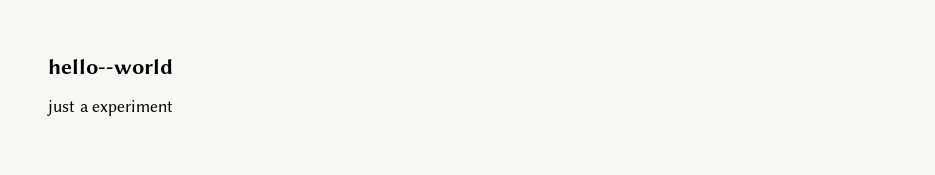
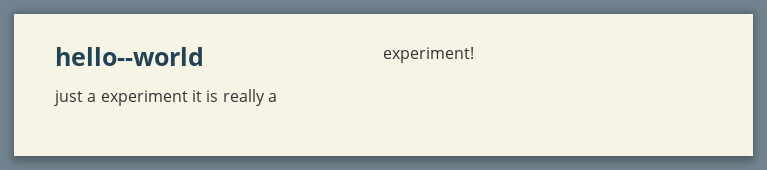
(174, 108) none -> [191,89,277,106] [383,47,474,63] it is really a experiment!

